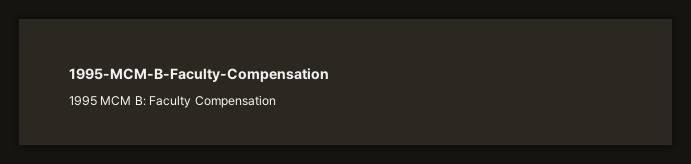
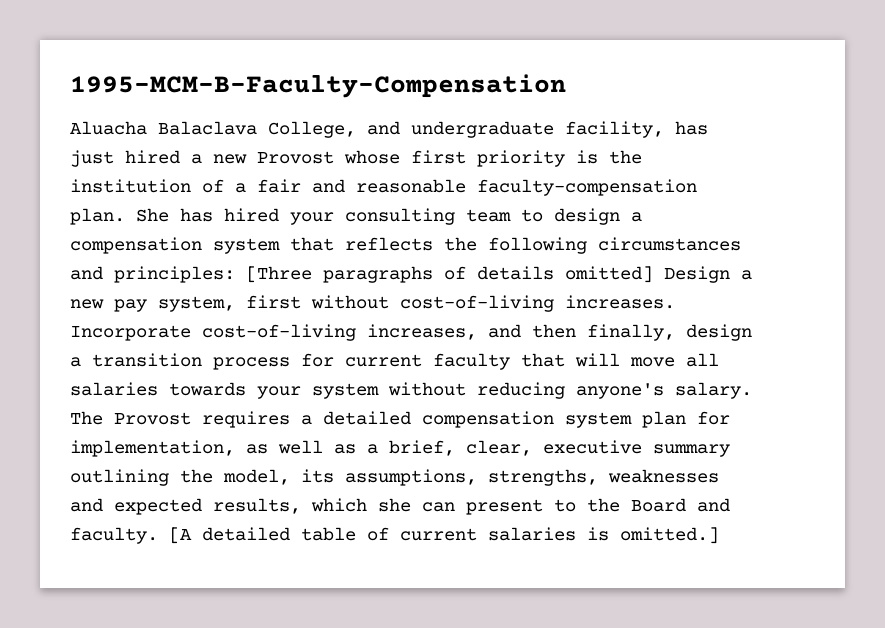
[69,95,276,108] 1995 MCM B: Faculty Compensation -> [70,121,708,138] [70,150,642,167] [70,179,697,196] [70,208,642,225] [70,237,741,254] [70,266,752,283] [70,295,675,312] [70,324,752,341] [70,353,719,370] [70,382,752,399] [70,411,730,428] [70,440,730,457] [70,469,719,486] [70,498,730,515] [70,527,719,544] Aluacha Balaclava College, and undergraduate facility, has just hired a new Provost whose first priority is the institution of a fair and reasonable faculty-compensation plan. She has hired your consulting team to design a compensation system that reflects the following circumstances and principles: [Three paragraphs of details omitted] Design a new pay system, first without cost-of-living increases. Incorporate cost-of-living increases, and then finally, design a transition process for current faculty that will move all salaries towards your system without reducing anyone's salary. The Provost requires a detailed compensation system plan for implementation, as well as a brief, clear, executive summary outlining the model, its assumptions, strengths, weaknesses and expected results, which she can present to the Board and faculty. [A detailed table of current salaries is omitted.]

